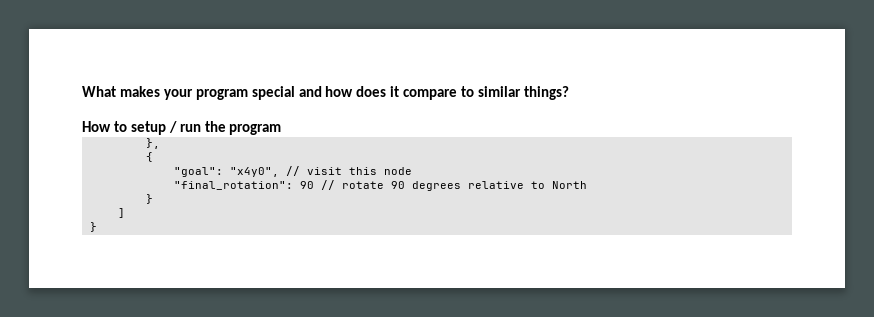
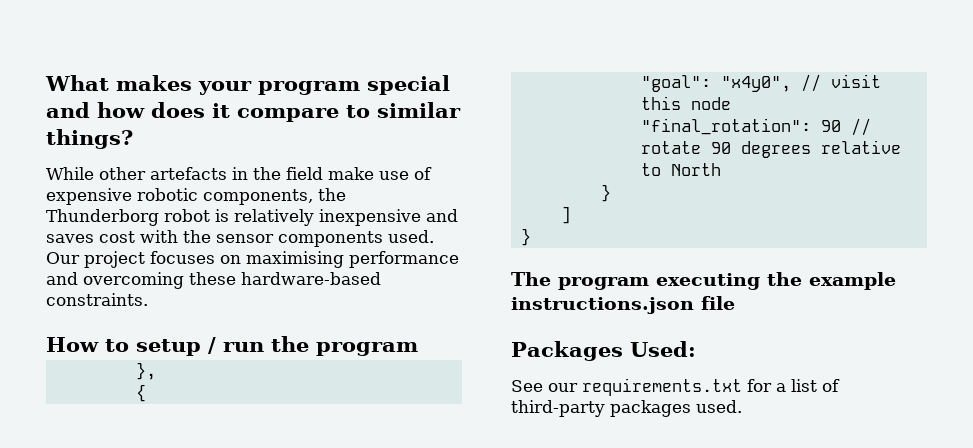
(569, 93) none -> [46,167,432,180] [46,188,346,205] [46,209,458,226] [46,230,434,247] [46,251,459,268] [46,272,381,289] [46,293,148,306] // While other artefacts in the field make use of expensive robotic components, the Thunderborg robot is relatively inexpensive and saves cost with the sensor components used. Our project focuses on maximising performance and overcoming these hardware-based constraints.
(97, 227) none -> [511,272,896,290] [511,296,735,314] [511,341,696,361] [511,378,840,396] [511,400,742,417] // The program executing the example instructions.json file // Packages Used: // See our requirements.txt for a list of third-party packages used.

